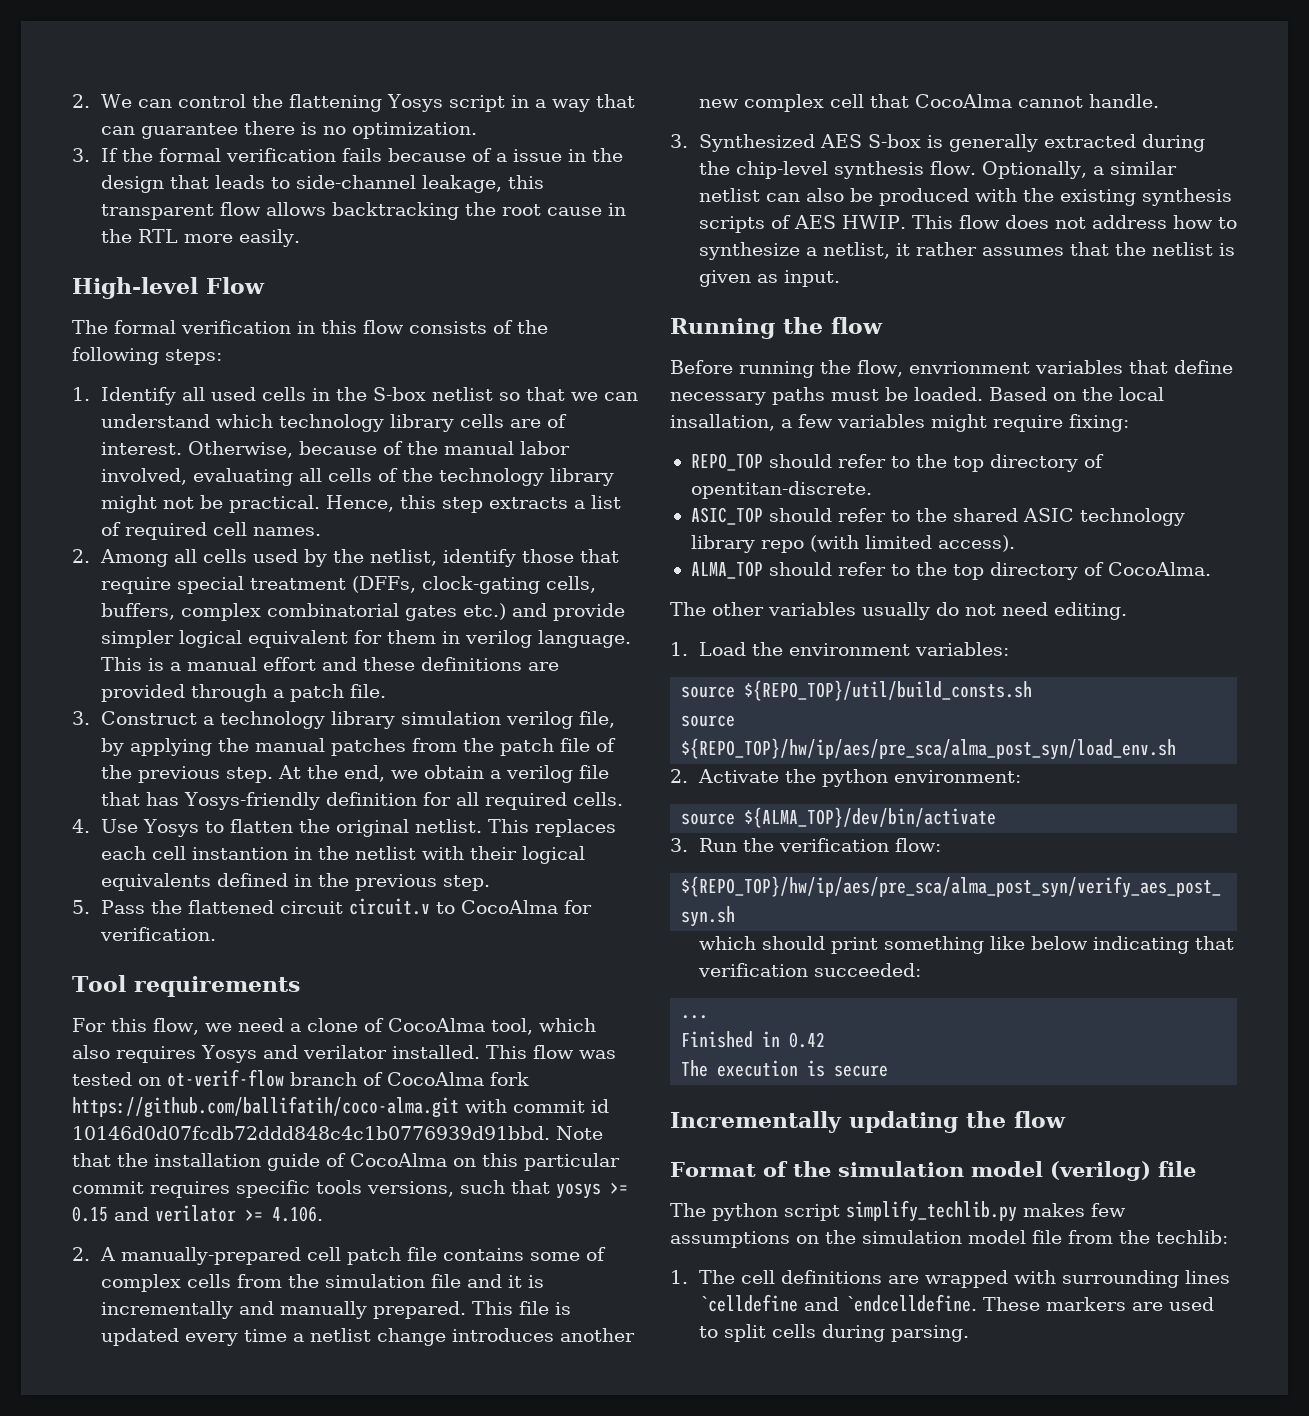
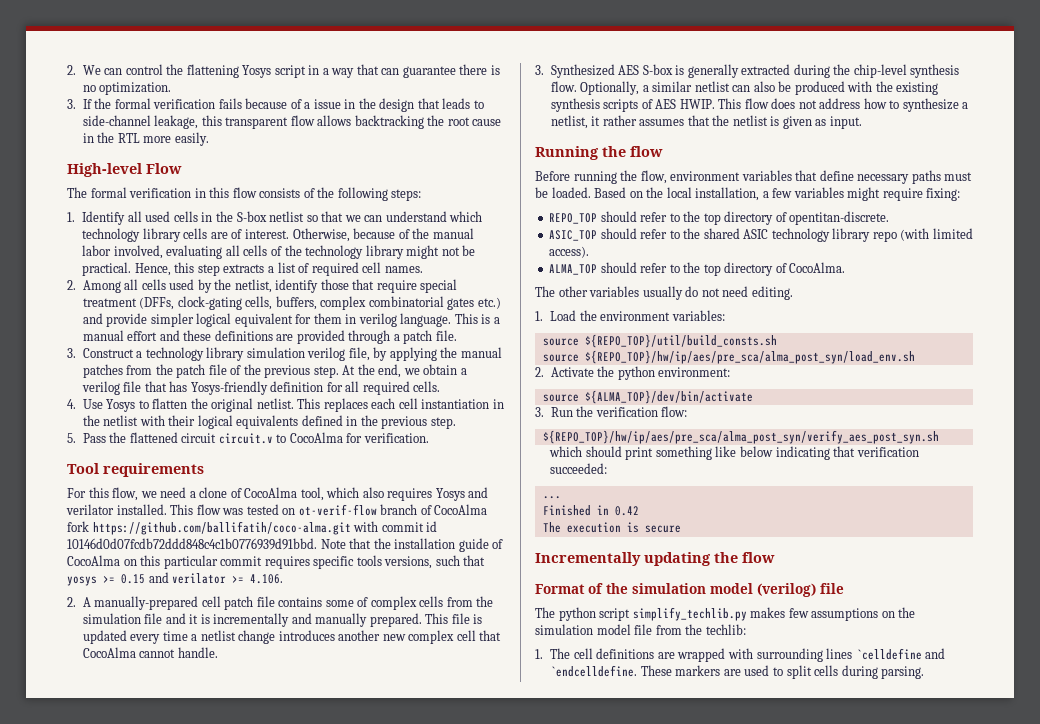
[191,847,288,860] instantion -> [421,399,490,409] instantiation
[908,361,1030,374] envrionment -> [670,171,741,181] environment
[670,414,775,431] insallation, -> [695,187,760,201] installation,

